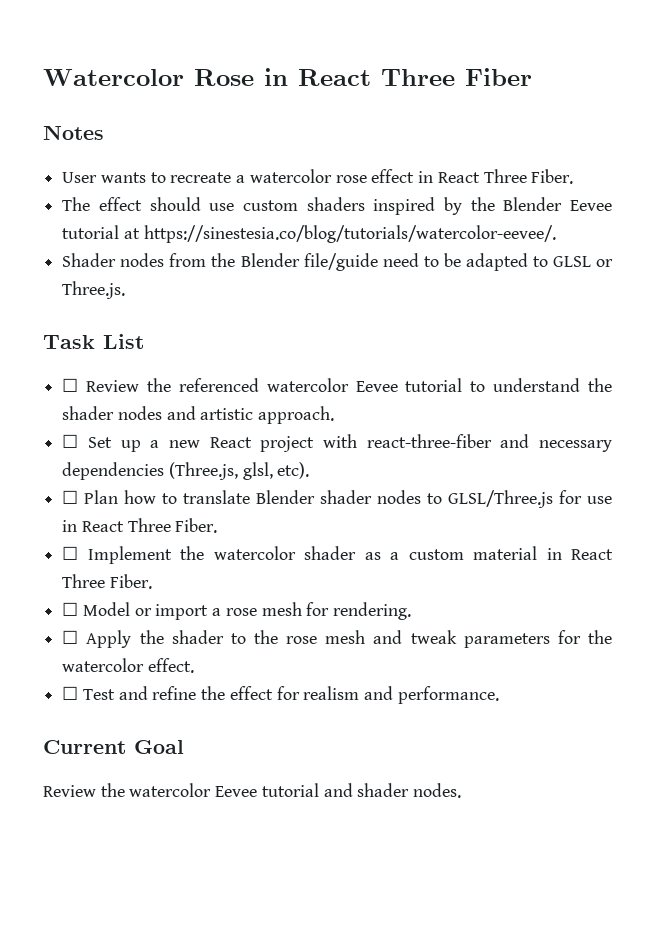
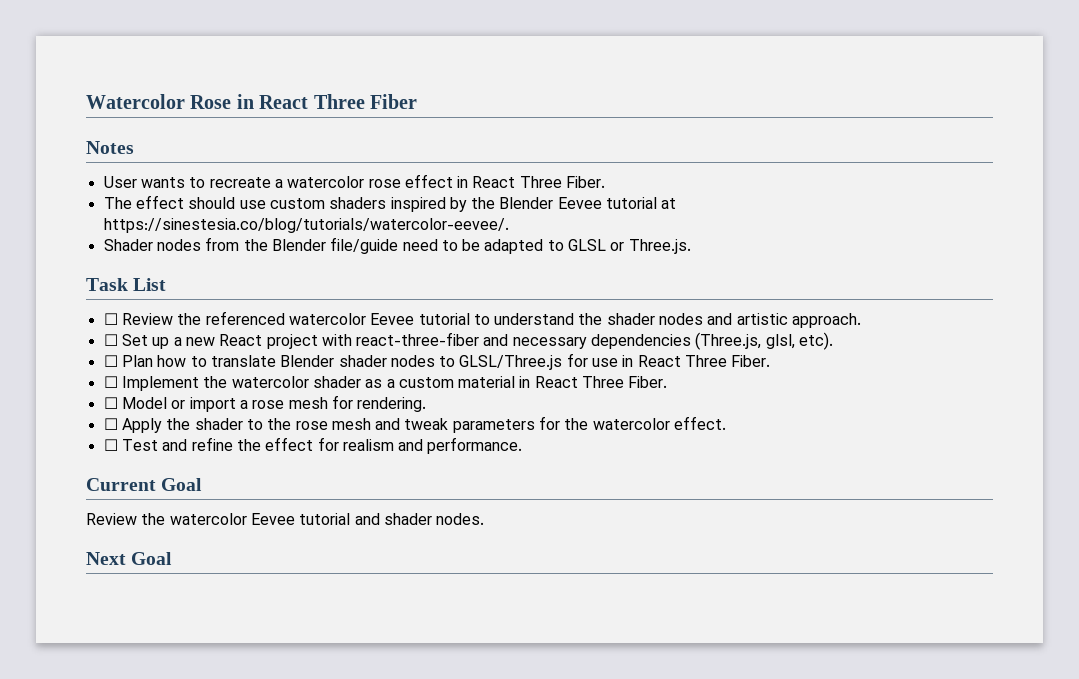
(462, 790) none -> [86,552,173,565] // Next Goal

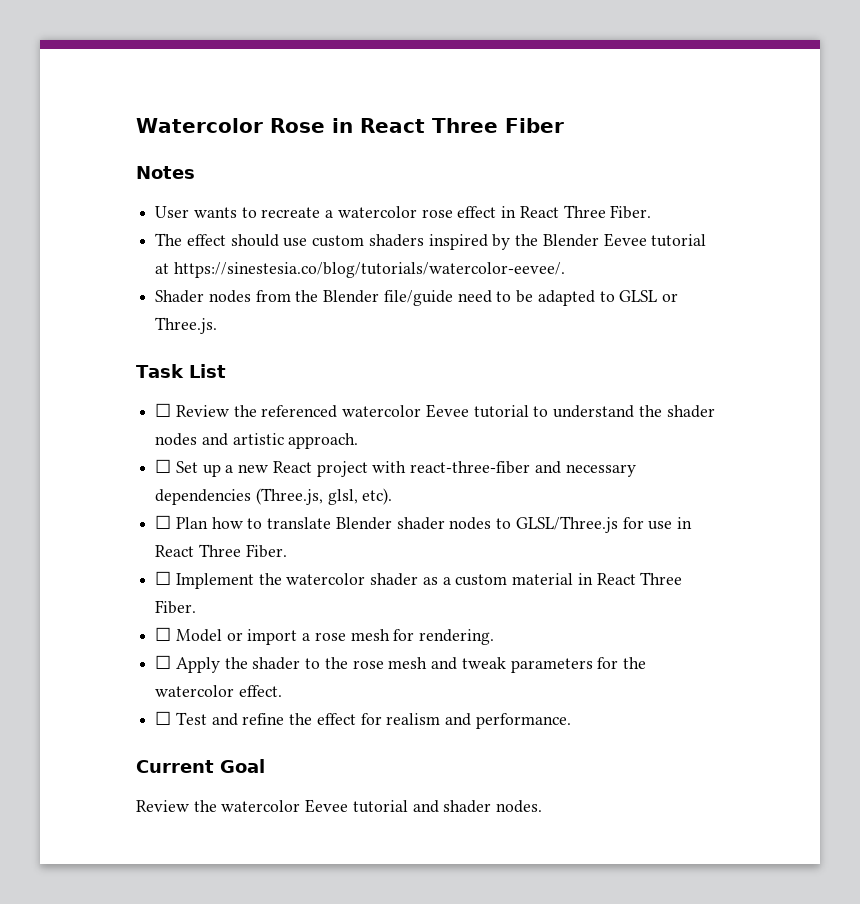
[86,552,173,565] // Next Goal -> (543, 806) none

